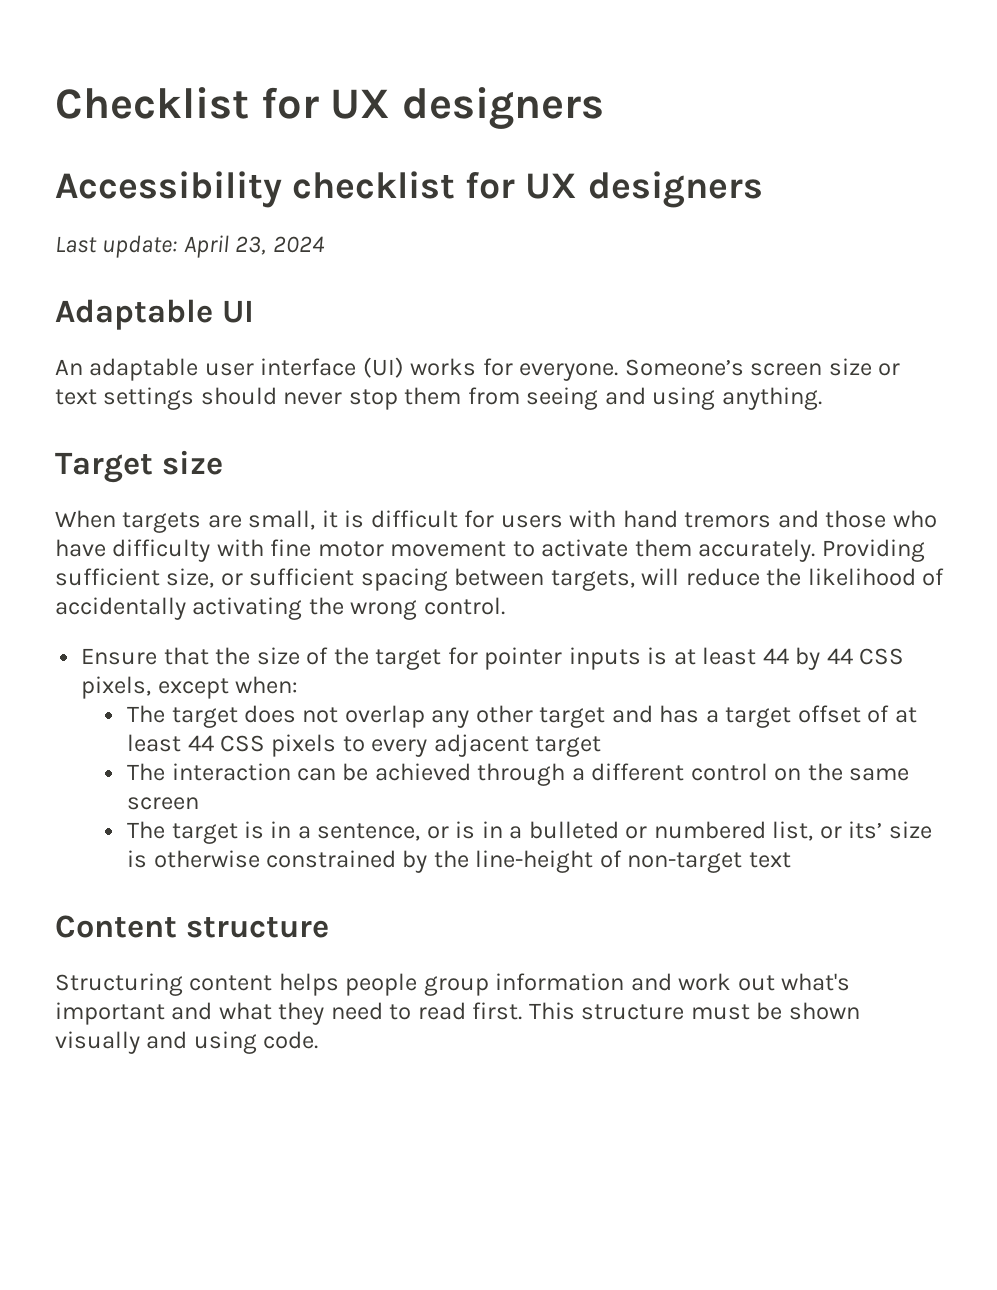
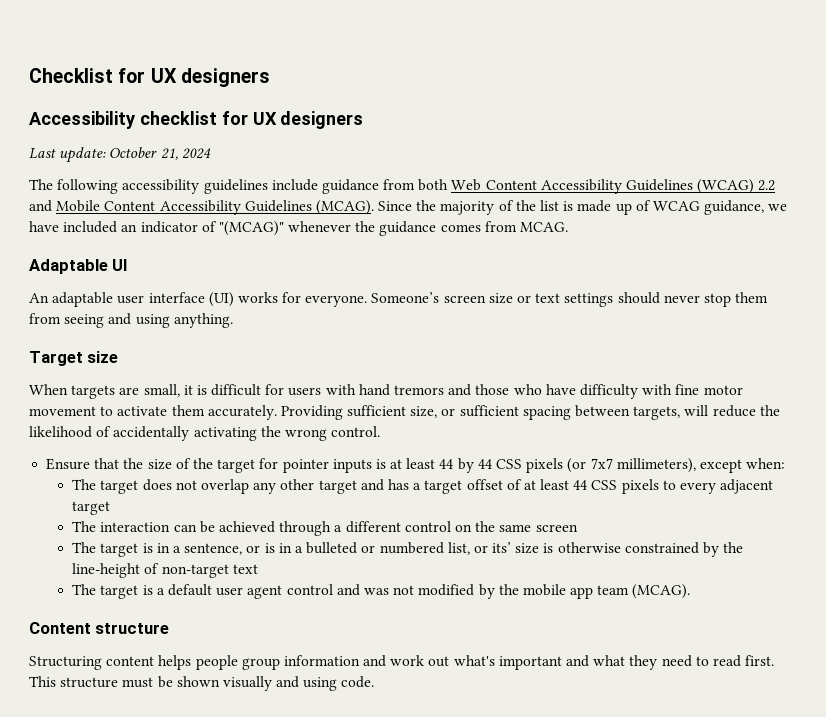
[183,235,267,258] April 23, -> [109,147,178,160] October 21,
(325, 244) none -> [29,179,776,194] [29,200,788,215] [29,221,569,236] // The following accessibility guidelines include guidance from both Web Content Accessibility Guidelines (WCAG) 2.2 and Mobile Content Accessibility Guidelines (MCAG). Since the majority of the list is made up of WCAG guidance, we have included an indicator of "(MCAG)" whenever the guidance comes from MCAG.
[81,676,152,699] pixels, -> [526,458,696,473] pixels (or 7x7 millimeters),
(791, 860) none -> [72,584,691,599] // The target is a default user agent control and was not modified by the mobile app team (MCAG).

